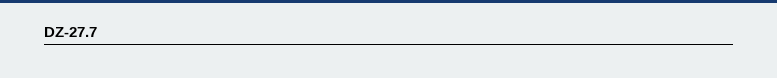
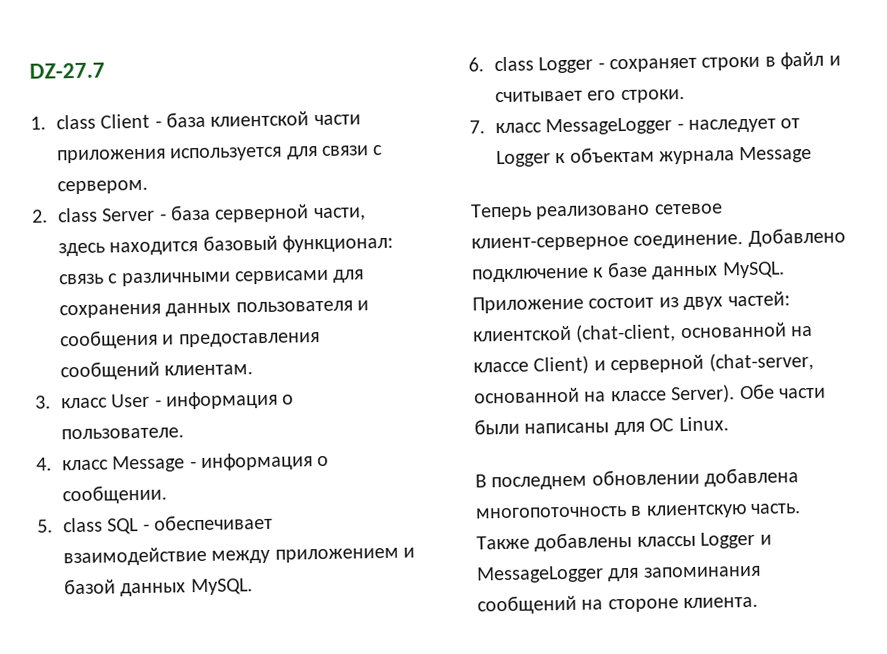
(97, 32) none -> [30,111,361,130] [56,144,384,164] [56,179,148,195] [32,204,366,223] [57,233,393,257] [58,269,365,287] [58,300,369,319] [59,329,320,350] [59,360,254,381] [35,390,295,410] [60,427,184,440] [36,452,330,473] [61,484,167,505] [37,513,273,535] [62,546,415,567] [63,578,253,597] [468,51,841,74] [494,89,685,104] [469,117,801,136] [495,145,813,168] [470,203,723,221] [471,227,846,252] [472,261,785,283] [472,291,790,314] [473,322,814,343] [473,351,814,375] [474,383,826,404] [474,416,729,436] [475,467,800,491] [475,503,802,519] [476,531,772,552] [476,565,761,584] [477,594,759,615] // 1. class Client - база клиентской части приложения используется для связи с сервером. // 2. class Server - база серверной части, здесь находится базовый функционал: связь с различными сервисами для сохранения данных пользователя и сообщения и предоставления сообщений клиентам. // 3. класс User - информация о пользователе. // 4. класс Message - информация о сообщении. // 5. class SQL - обеспечивает взаимодействие между приложением и базой данных MySQL. // 6. class Logger - сохраняет строки в файл и считывает его строки. // 7. класс MessageLogger - наследует от Logger к объектам журнала Message // Теперь реализовано сетевое клиент-серверное соединение. Добавлено подключение к базе данных MySQL. Приложение состоит из двух частей: клиентской (chat-client, основанной на классе Client) и серверной (chat-server, основанной на классе Server). Обе части были написаны для ОС Linux. // В последнем обновлении добавлена многопоточность в клиентскую часть. Также добавлены классы Logger и MessageLogger для запоминания сообщений на стороне клиента.

